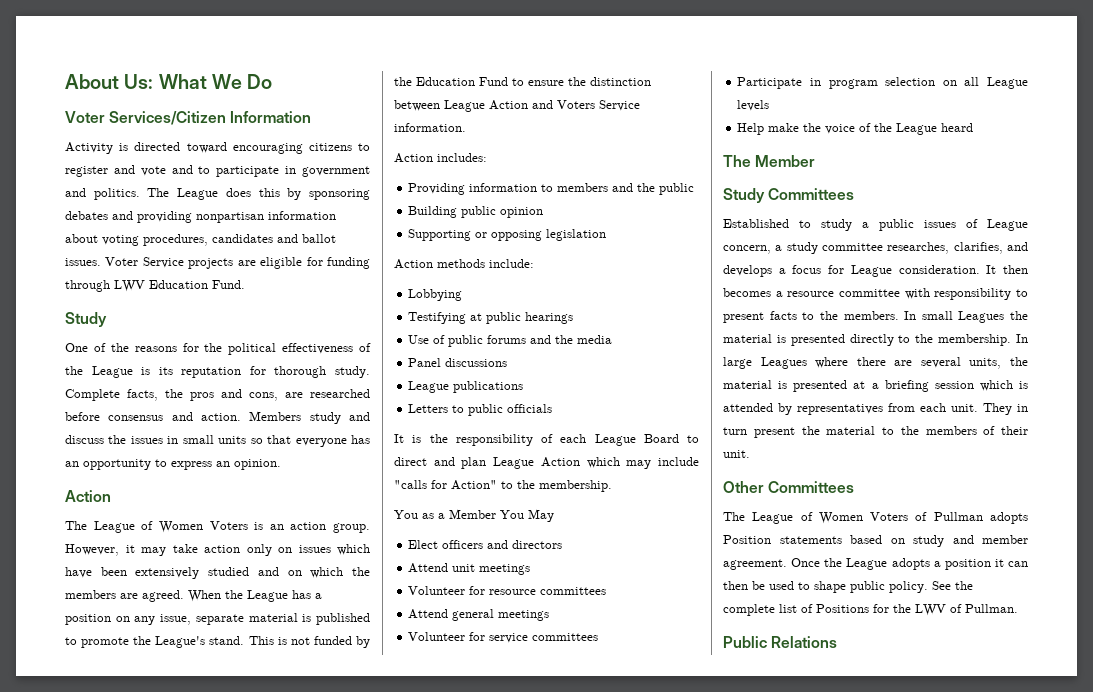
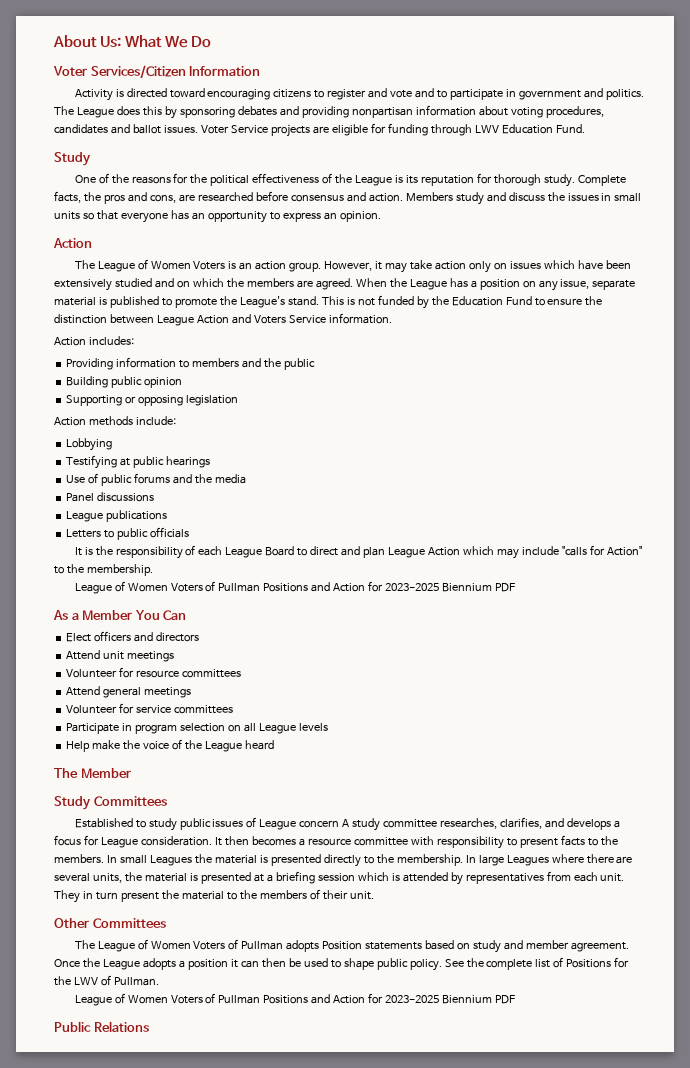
[394,510,434,519] You as -> [74,581,516,594] [53,610,68,620] League of Women Voters of Pullman Positions and Action for 2023-2025 Biennium PDF // As
[528,509,554,522] May -> [163,610,187,620] Can
[862,222,869,228] a -> (177, 824) none
[723,245,783,254] concern, a -> [299,819,350,828] concern A
(1018, 608) none -> [74,993,516,1006] // League of Women Voters of Pullman Positions and Action for 2023-2025 Biennium PDF

